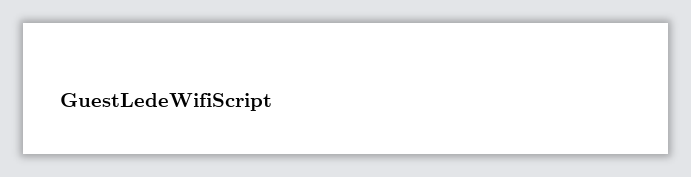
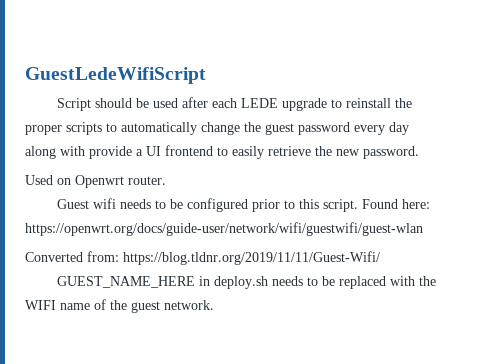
(272, 102) none -> [57,97,413,111] [25,122,409,135] [25,145,419,159] [25,175,166,188] [57,198,431,212] [25,222,423,236] [25,251,380,265] [57,276,437,289] [25,299,214,313] // Script should be used after each LEDE upgrade to reinstall the proper scripts to automatically change the guest password every day along with provide a UI frontend to easily retrieve the new password. // Used on Openwrt router. // Guest wifi needs to be configured prior to this script. Found here: https://openwrt.org/docs/guide-user/network/wifi/guestwifi/guest-wlan // Converted from: https://blog.tldnr.org/2019/11/11/Guest-Wifi/ // GUEST_NAME_HERE in deploy.sh needs to be replaced with the WIFI name of the guest network.

